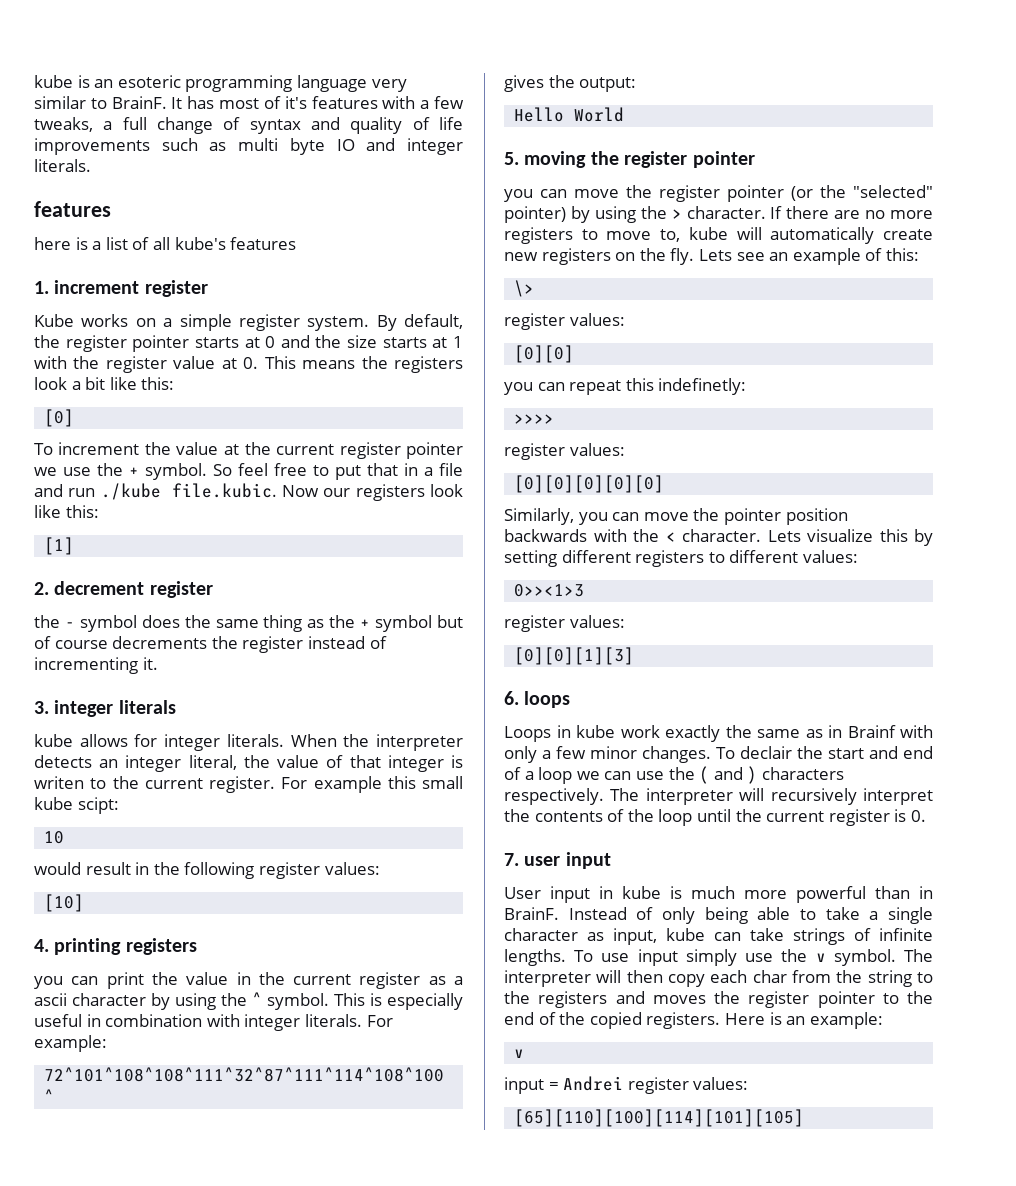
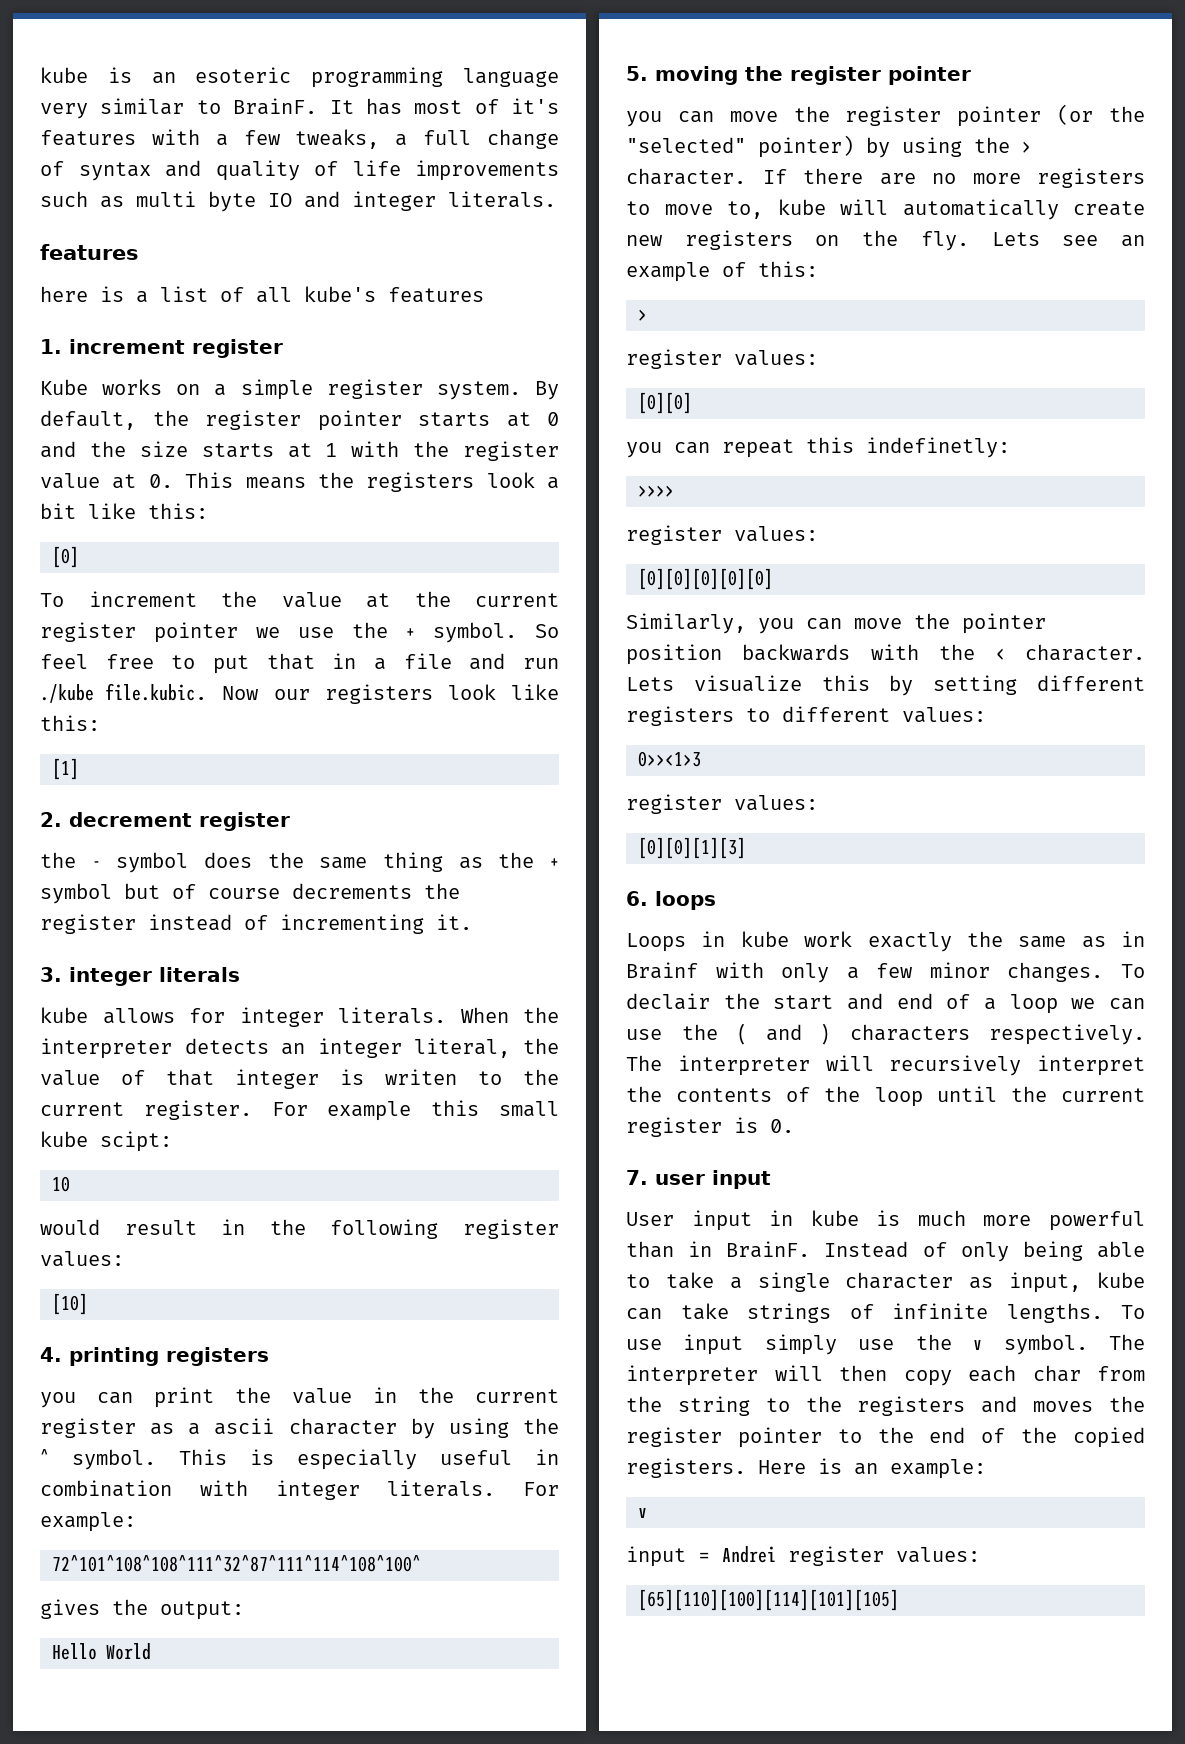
[514,280,535,297] \> -> [638,309,647,321] >

